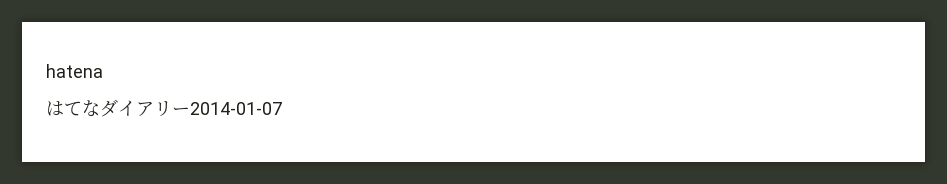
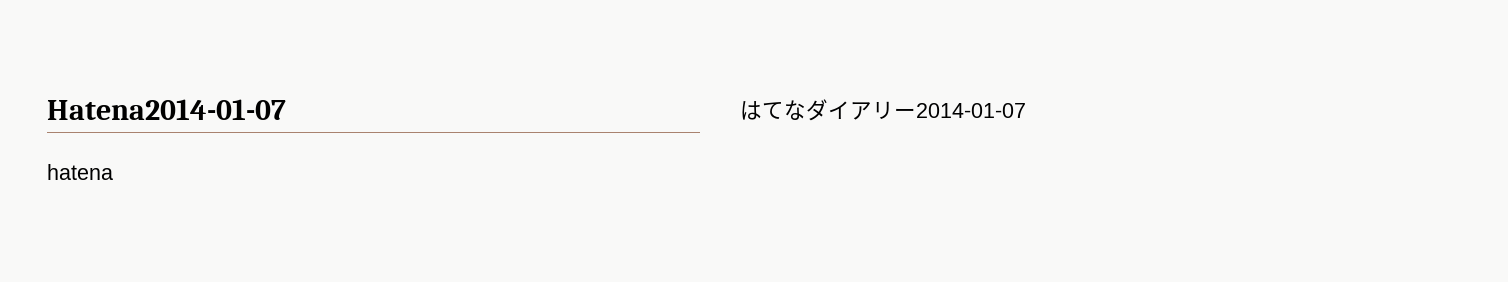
(46, 71) none -> [47,99,286,120] Hatena2014-01-07 //

